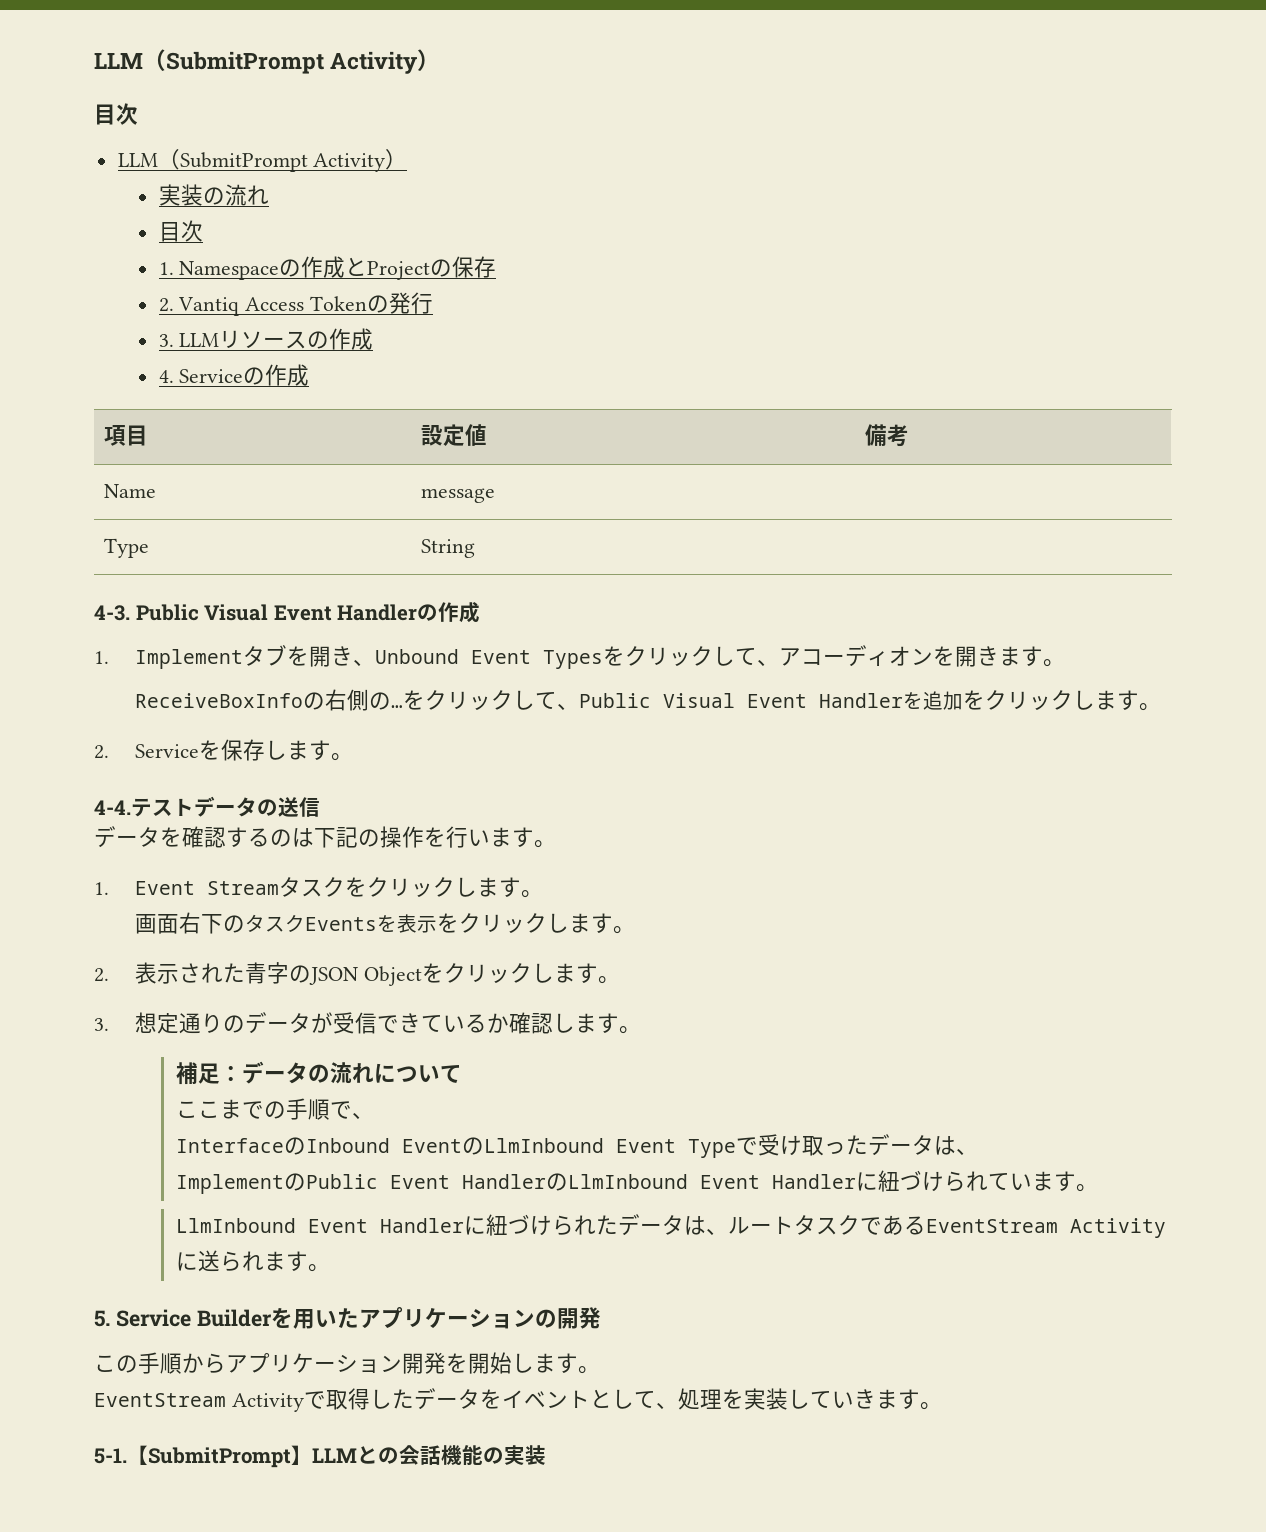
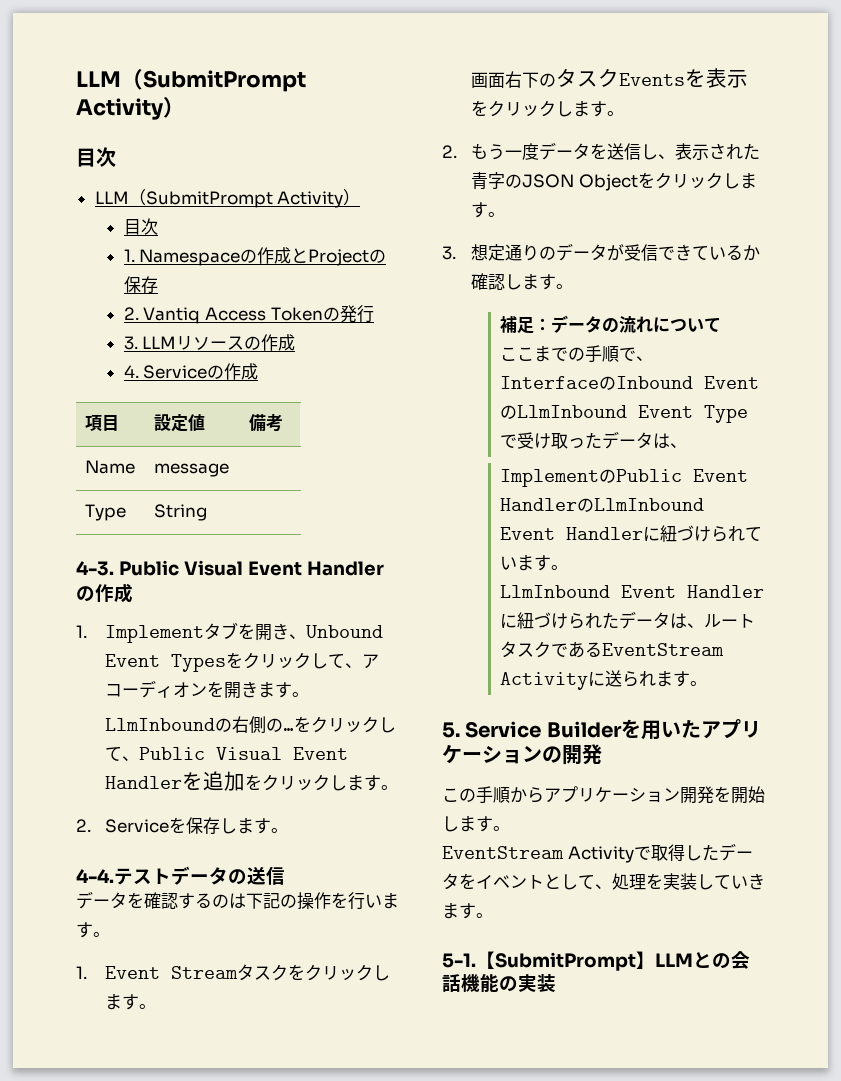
[158,184,269,206] // 実装の流れ -> (361, 197) none
[134,693,303,708] ReceiveBoxInfo -> [105,718,216,731] LlmInbound
(109, 975) none -> [471,142,676,160] もう一度データを送信し、

